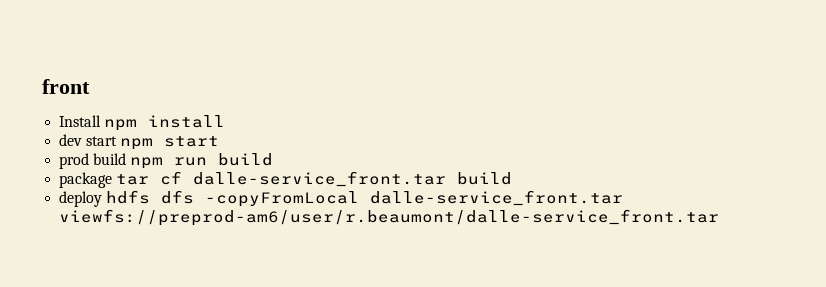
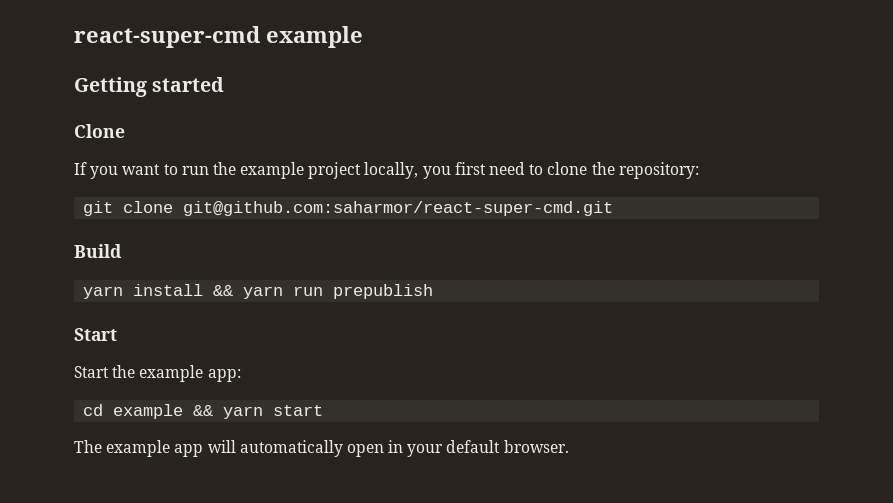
[42,79,90,94] [59,115,226,131] [59,134,220,150] [59,153,274,169] [59,171,513,188] [59,190,624,207] [59,209,720,226] front // Install npm install // dev start npm start // prod build npm run build // package tar cf dalle-service_front.tar build // deploy hdfs dfs -copyFromLocal dalle-service_front.tar viewfs://preprod-am6/user/r.beaumont/dalle-service_front.tar -> [74,26,363,48] [74,77,225,97] [74,124,125,138] [74,162,699,179] [83,201,614,216] [74,244,122,258] [83,284,434,299] [74,328,117,341] [74,365,241,382] [83,404,324,419] [74,440,569,457] react-super-cmd example // Getting started // Clone // If you want to run the example project locally, you first need to clone the repository: // git clone git@github.com:saharmor/react-super-cmd.git // Build // yarn install && yarn run prepublish // Start // Start the example app: // cd example && yarn start // The example app will automatically open in your default browser.

